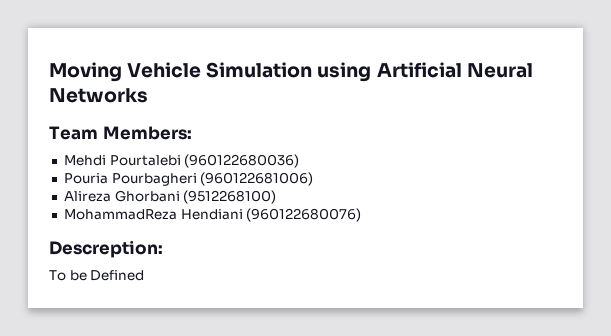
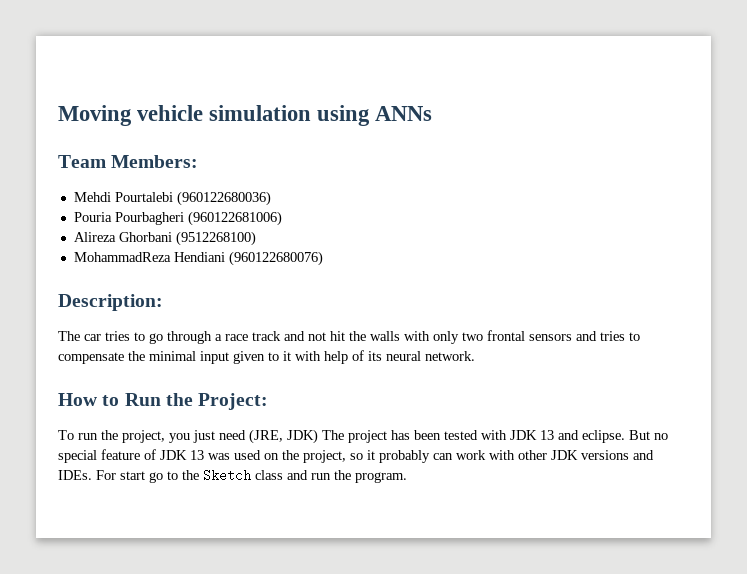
[127,62,533,82] [49,88,148,103] Vehicle Simulation using Artificial Neural Networks -> [137,105,433,126] vehicle simulation using ANNs
[49,240,163,258] [49,270,145,281] Descreption: // To be Defined -> [58,294,163,311] [58,330,640,344] [58,350,475,364] [58,393,269,410] [58,429,668,444] [58,449,654,463] [58,469,407,483] Description: // The car tries to go through a race track and not hit the walls with only two frontal sensors and tries to compensate the minimal input given to it with help of its neural network. // How to Run the Project: // To run the project, you just need (JRE, JDK) The project has been tested with JDK 13 and eclipse. But no special feature of JDK 13 was used on the project, so it probably can work with other JDK versions and IDEs. For start go to the Sketch class and run the program.

